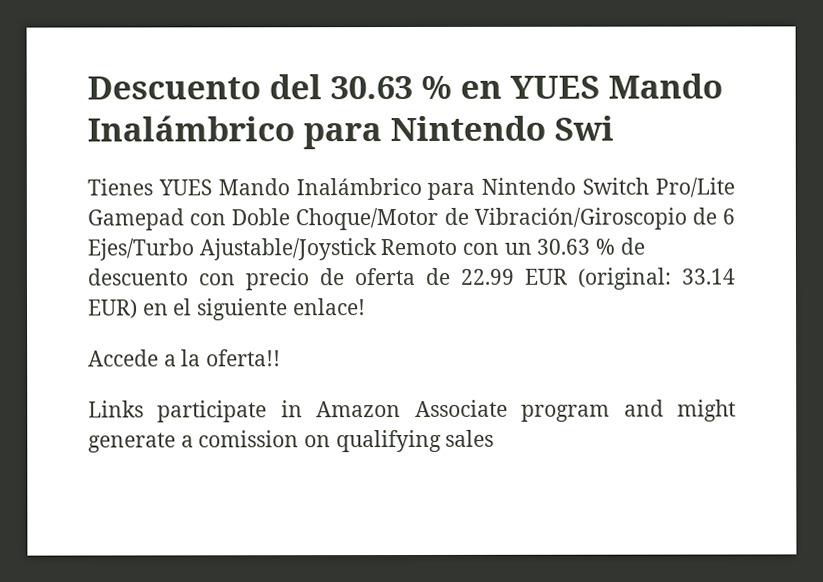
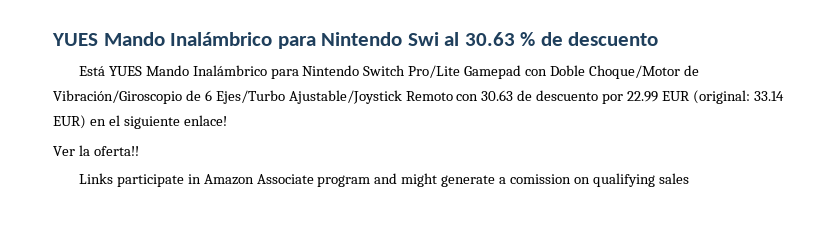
[87,74,502,100] Descuento del 30.63 % en -> (52, 39) none
[87,178,153,196] // Tienes -> [444,32,659,46] [78,66,105,76] al 30.63 % de descuento // Está
[503,237,645,255] [87,267,450,291] un 30.63 % de descuento con precio de oferta de -> [481,90,624,104] 30.63 de descuento por
[88,349,177,367] Accede a -> [53,146,75,156] Ver

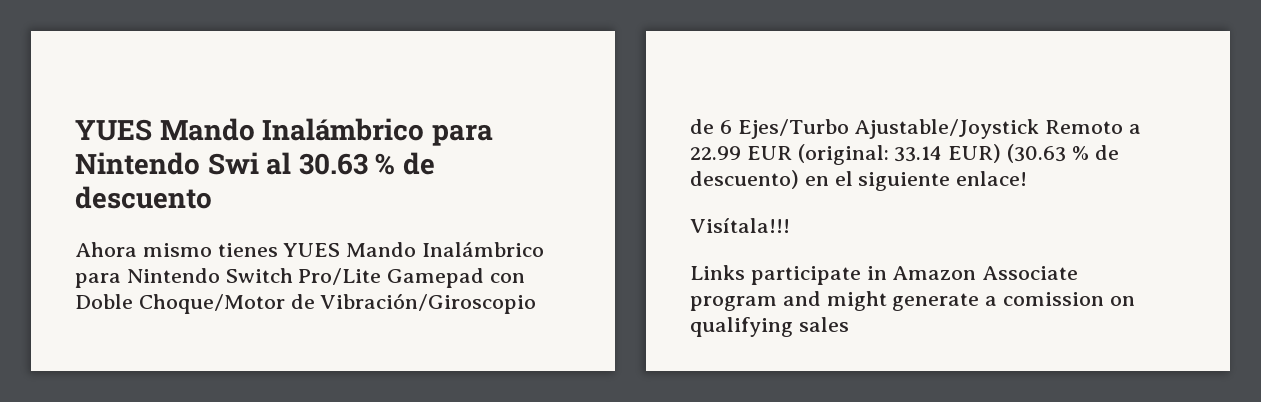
[78,66,105,76] Está -> [75,242,278,257] Ahora mismo tienes
[456,90,624,104] con 30.63 de descuento por -> [1129,124,1142,134] a
(86, 122) none -> [1007,144,1119,163] [690,170,799,189] (30.63 % de descuento)
[53,145,139,156] Ver la oferta!! -> [690,218,790,233] Visítala!!!

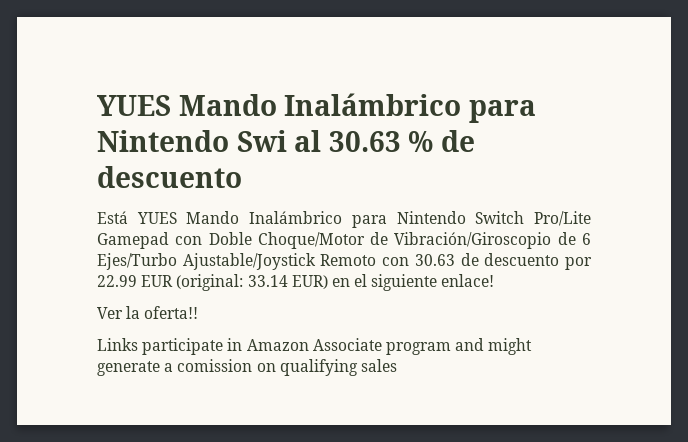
[75,242,278,257] Ahora mismo tienes -> [97,211,128,224] Está
[1129,124,1142,134] a -> [382,253,592,270] con 30.63 de descuento por
[1007,144,1119,163] [690,170,799,189] (30.63 % de descuento) -> (328, 282) none
[690,218,790,233] Visítala!!! -> [97,306,199,319] Ver la oferta!!

